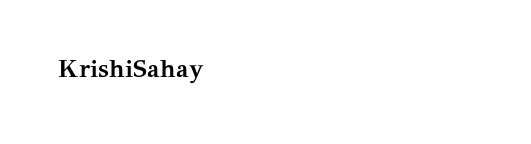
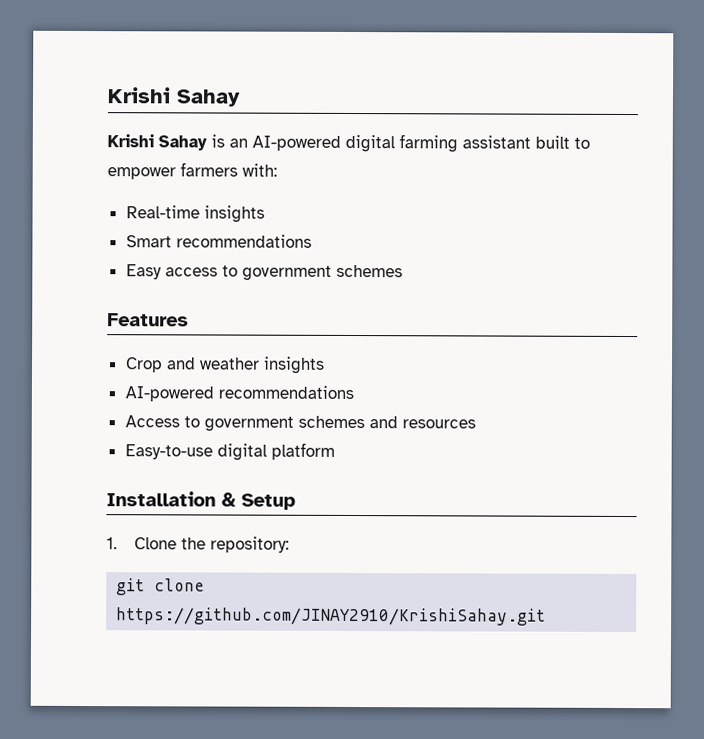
[58,59,204,84] KrishiSahay -> [107,87,241,107] [107,134,590,153] [107,162,277,180] [125,205,265,223] [125,234,312,248] [125,264,403,281] [107,313,189,327] [124,356,325,374] [124,385,354,402] [124,415,476,432] [124,442,335,461] [106,491,296,510] [106,536,290,553] [116,578,206,596] [116,607,547,626] Krishi Sahay // Krishi Sahay is an AI-powered digital farming assistant built to empower farmers with: // Real-time insights // Smart recommendations // Easy access to government schemes // Features // Crop and weather insights // AI-powered recommendations // Access to government schemes and resources // Easy-to-use digital platform // Installation & Setup // 1. Clone the repository: // git clone https://github.com/JINAY2910/KrishiSahay.git

